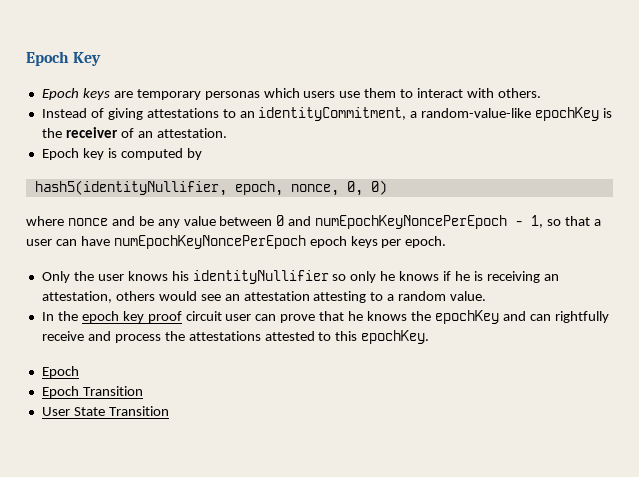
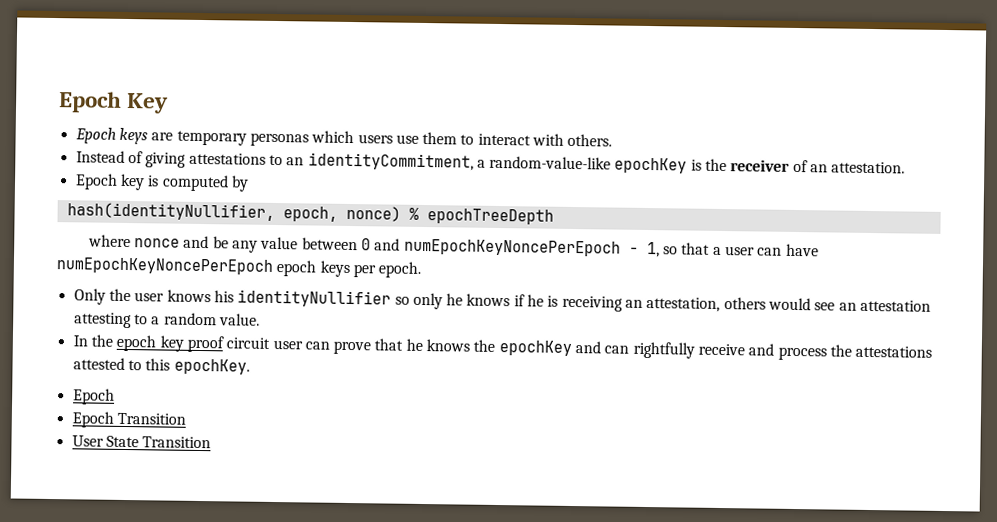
[34,180,387,196] hash5(identityNullifier, epoch, nonce, 0, 0) -> [66,202,554,225] hash(identityNullifier, epoch, nonce) % epochTreeDepth

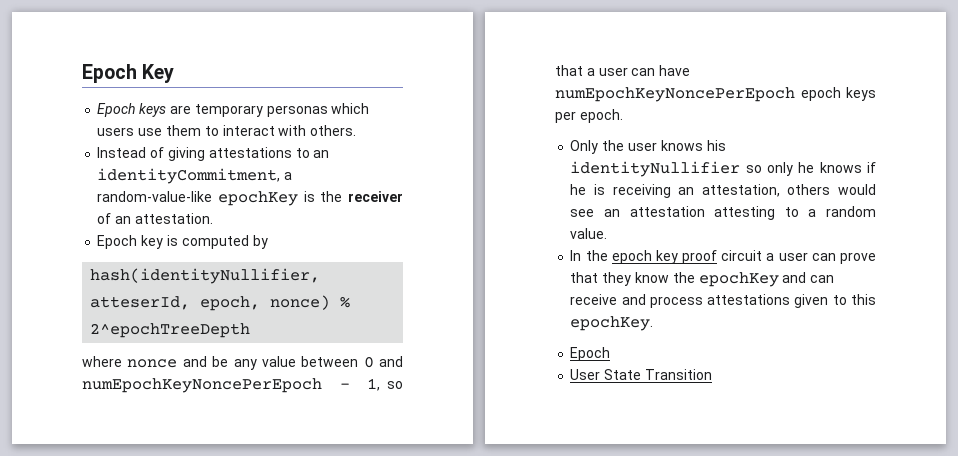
(275, 211) none -> [90,296,191,310] atteserId,
[426,208,554,225] epochTreeDepth -> [90,323,251,338] 2^epochTreeDepth
(271, 343) none -> [766,253,775,261] a
[405,338,471,352] he knows -> [602,272,669,286] they know
[632,341,695,359] rightfully -> (835, 279) none
[830,344,933,358] [72,357,125,370] the attestations attested -> [707,294,829,308] attestations given
[71,411,186,428] // Epoch Transition -> (611, 354) none

